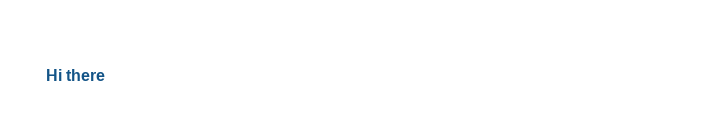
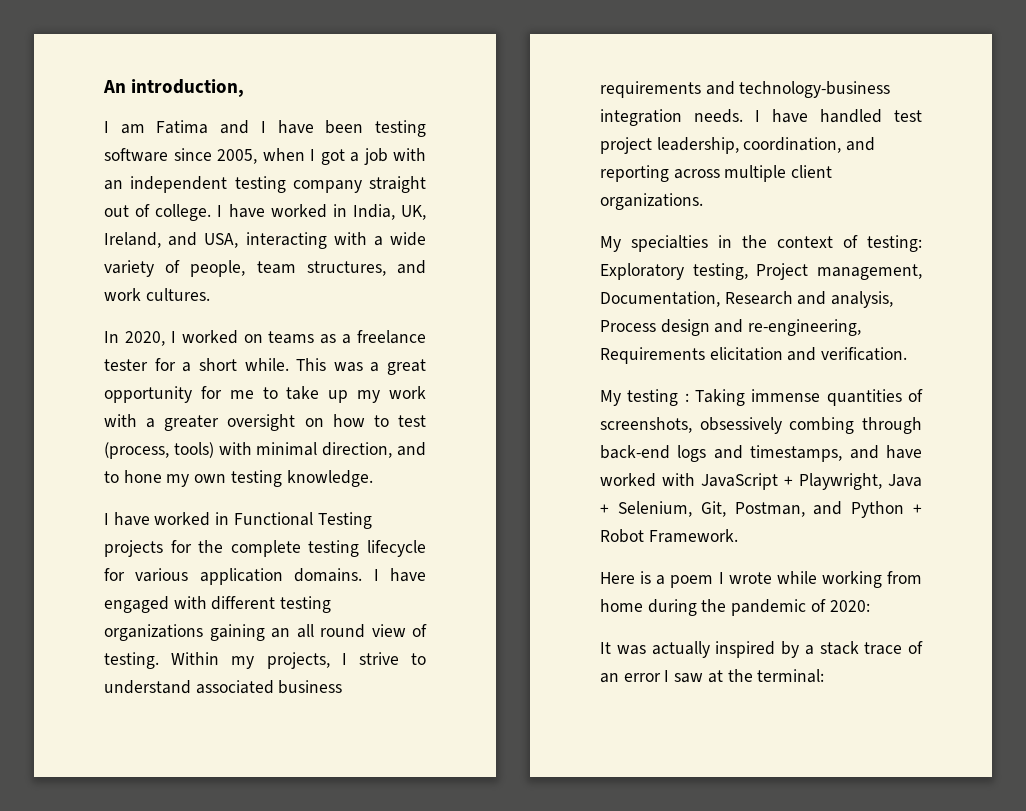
[46,69,106,81] Hi there -> [103,79,245,97] [104,120,427,137] [104,148,426,165] [104,176,426,193] [104,204,426,221] [104,232,426,249] [104,260,426,277] [104,288,210,301] [104,330,426,346] [104,358,426,375] [104,386,426,403] [104,414,427,431] [104,442,427,459] [104,470,373,487] [104,512,372,529] [104,540,426,557] [104,568,426,585] [104,596,332,613] [104,624,427,641] [104,652,426,669] [104,680,343,694] [600,81,891,98] [600,109,922,126] [600,137,876,154] [600,165,833,182] [600,193,703,210] [600,235,922,252] [600,263,922,280] [600,291,894,308] [600,319,862,336] [600,347,908,364] [600,389,923,406] [600,417,922,434] [600,445,922,462] [600,473,922,490] [600,501,922,518] [600,529,738,543] [600,571,922,588] [600,599,870,616] [600,641,923,658] [600,669,825,683] An introduction, // I am Fatima and I have been testing software since 2005, when I got a job with an independent testing company straight out of college. I have worked in India, UK, Ireland, and USA, interacting with a wide variety of people, team structures, and work cultures. // In 2020, I worked on teams as a freelance tester for a short while. This was a great opportunity for me to take up my work with a greater oversight on how to test (process, tools) with minimal direction, and to hone my own testing knowledge. // I have worked in Functional Testing projects for the complete testing lifecycle for various application domains. I have engaged with different testing organizations gaining an all round view of testing. Within my projects, I strive to understand associated business requirements and technology-business integration needs. I have handled test project leadership, coordination, and reporting across multiple client organizations. // My specialties in the context of testing: Exploratory testing, Project management, Documentation, Research and analysis, Process design and re-engineering, Requirements elicitation and verification. // My testing : Taking immense quantities of screenshots, obsessively combing through back-end logs and timestamps, and have worked with JavaScript + Playwright, Java + Selenium, Git, Postman, and Python + Robot Framework. // Here is a poem I wrote while working from home during the pandemic of 2020: // It was actually inspired by a stack trace of an error I saw at the terminal:

